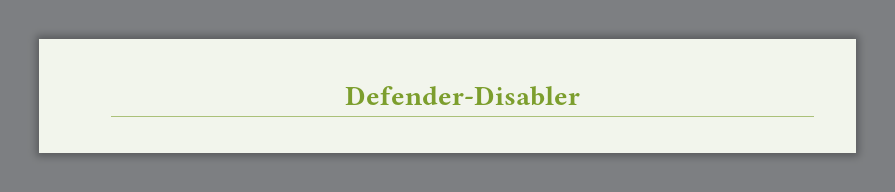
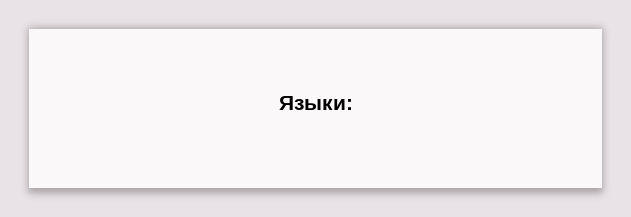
[345,86,580,106] Defender-Disabler -> [278,96,353,110] Языки:

